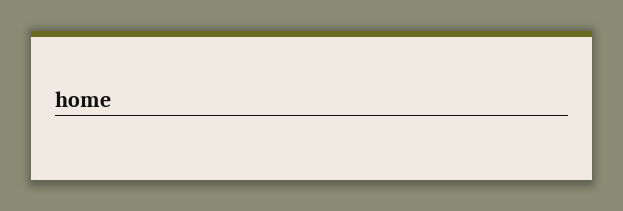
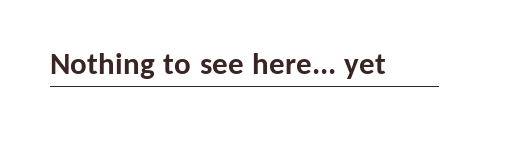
[55,91,111,107] home -> [50,53,387,79] Nothing to see here... yet

